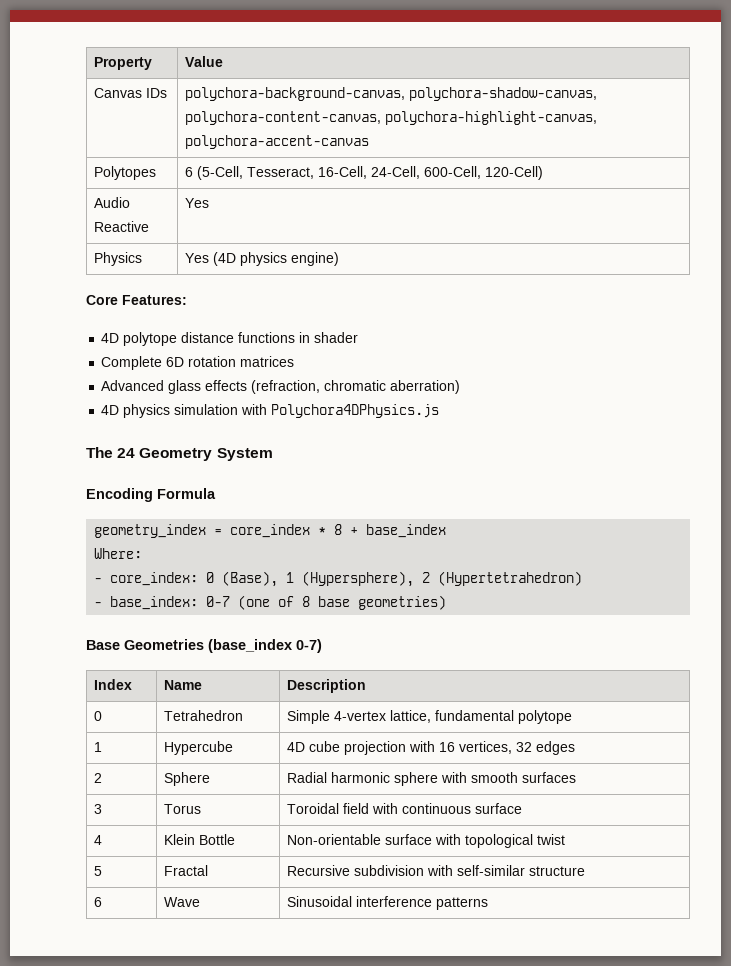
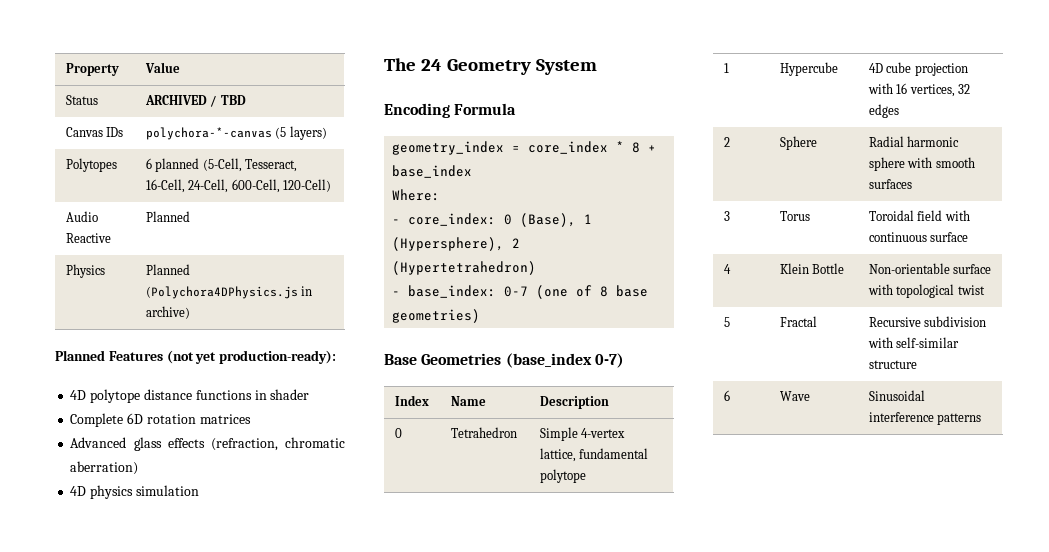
[93,88,167,98] [184,87,597,101] [184,111,597,125] [184,135,369,149] Canvas IDs | polychora-background-canvas, polychora-shadow-canvas, polychora-content-canvas, polychora-highlight-canvas, polychora-accent-canvas -> [65,95,98,105] [144,95,246,107] [65,127,124,137] [145,126,327,140] Status | ARCHIVED / TBD // Canvas IDs | polychora-*-canvas (5 layers)
(193, 172) none -> [155,158,200,172] planned
[184,198,209,208] Yes -> [145,211,190,222] Planned
[184,252,339,266] [86,295,187,305] Yes (4D physics engine) // Core Features: -> [145,264,190,275] [145,286,313,299] [145,306,190,319] [55,350,337,364] Planned (Polychora4DPhysics.js in archive) // Planned Features (not yet production-ready):
[241,404,440,418] with Polychora4DPhysics.js -> (199, 490) none

